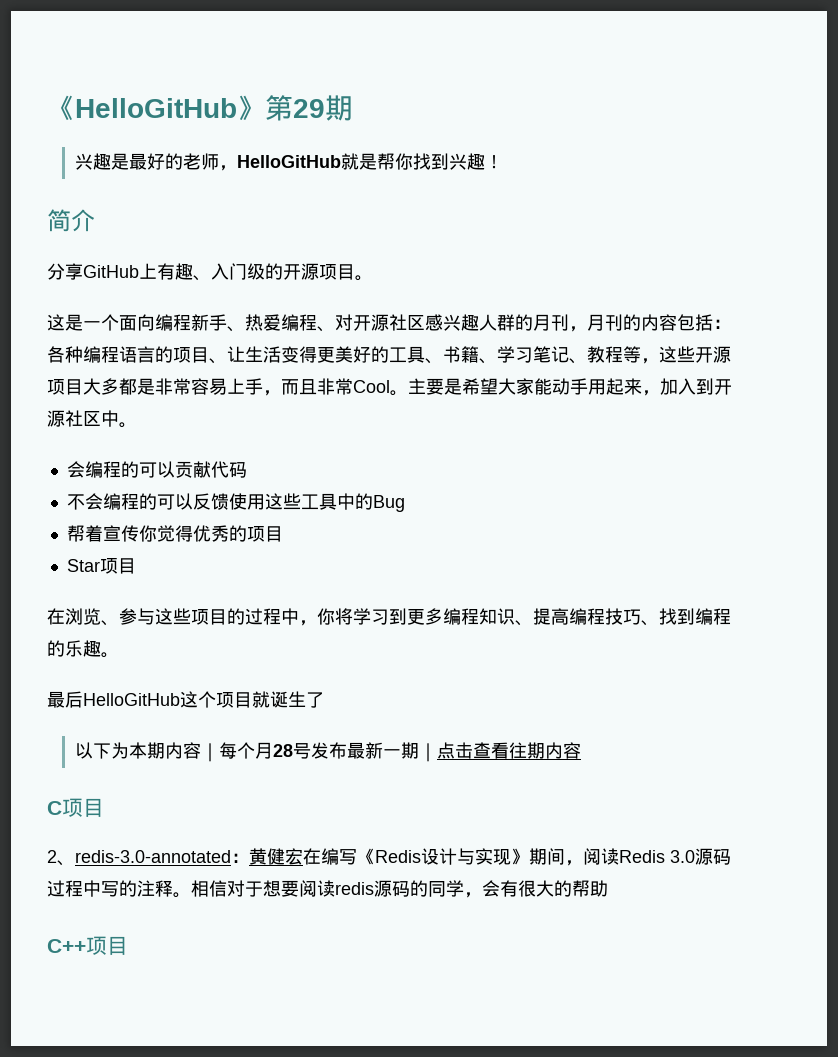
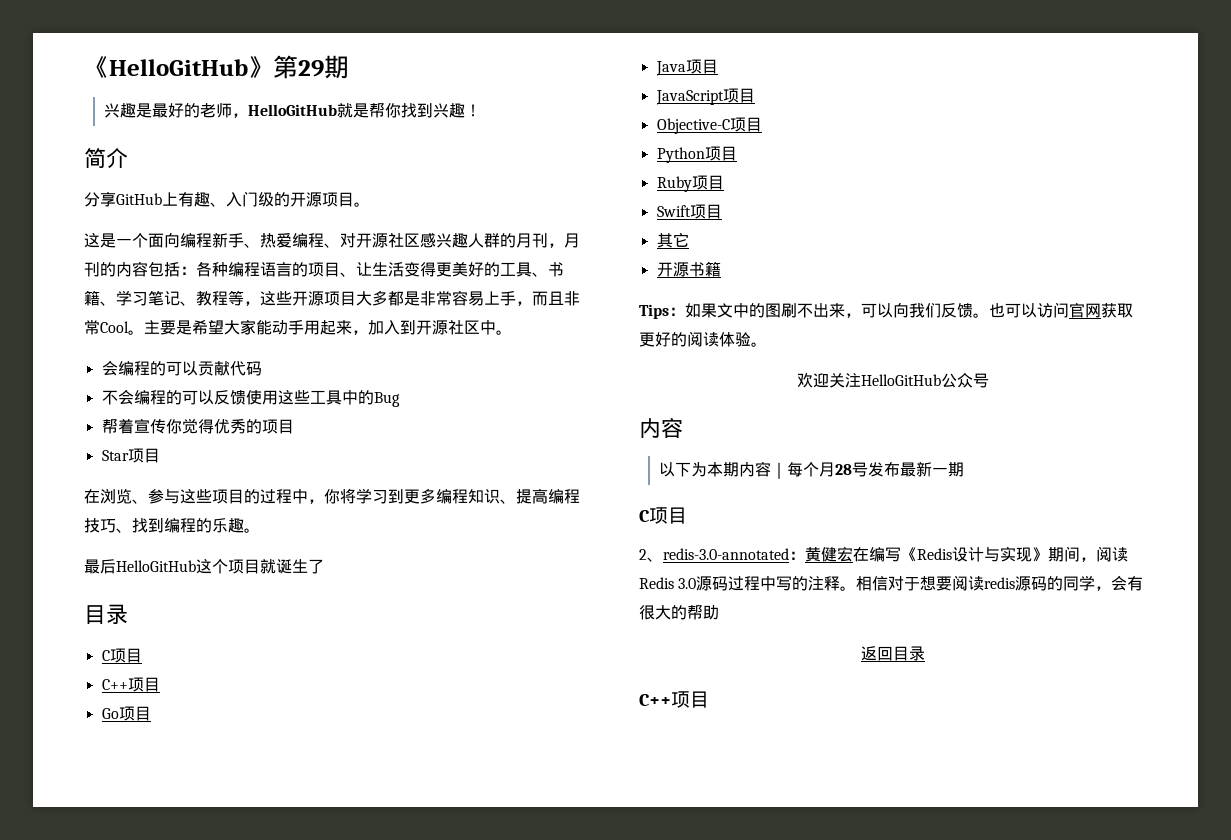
(324, 700) none -> [84,604,128,625] [101,648,142,663] [101,677,160,692] [101,706,151,721] [655,59,718,76] [655,88,755,105] [656,117,762,134] [656,146,737,163] [656,175,724,192] [656,204,722,219] [656,232,689,248] [656,261,721,277] [639,302,1133,319] [639,331,767,347] [797,372,989,388] [639,418,683,438] // 目录 // C项目 // C++项目 // Go项目 // Java项目 // JavaScript项目 // Objective-C项目 // Python项目 // Ruby项目 // Swift项目 // 其它 // 开源书籍 // Tips：如果文中的图刷不出来，可以向我们反馈。也可以访问官网获取更好的阅读体验。 // 欢迎关注HelloGitHub公众号 // 内容
[419,742,582,762] ｜点击查看往期内容 -> (965, 469) none
(608, 888) none -> [861,646,925,661] // 返回目录

